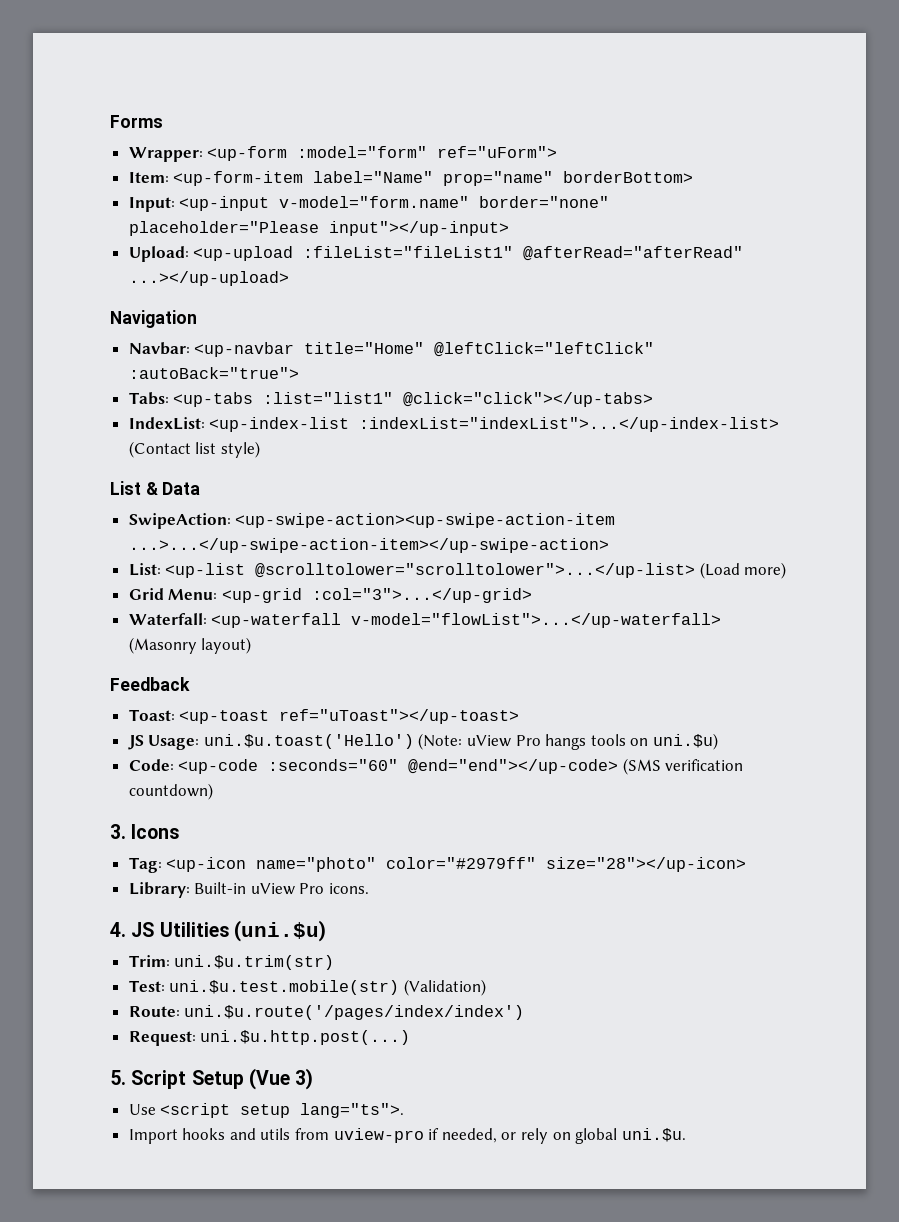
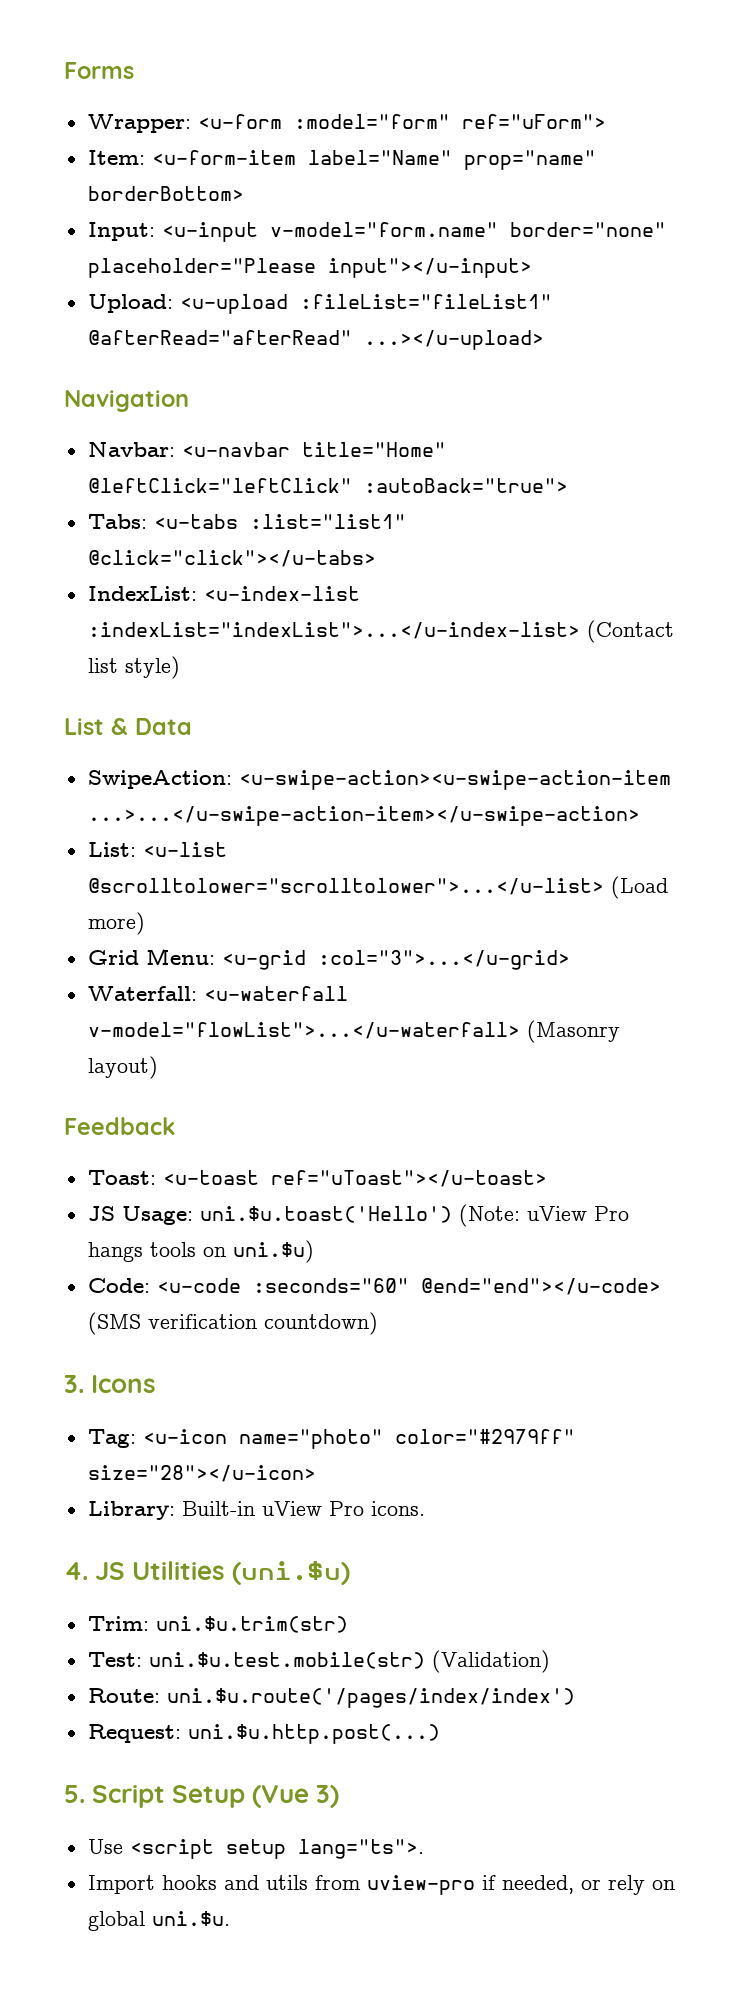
[207,146,288,161] <up-form -> [197,114,282,129] <u-form
[173,171,304,186] <up-form-item -> [151,150,296,165] <u-form-item
[179,196,270,211] <up-input -> [161,222,258,242] <u-input
[328,221,509,236] input"></up-input> -> [327,258,532,278] input"></u-input>
[193,246,294,261] <up-upload -> [179,294,288,314] <u-upload
[128,271,289,286] ...></up-upload> -> [363,330,544,350] ...></u-upload>
[194,342,295,357] <up-navbar -> [181,442,290,457] <u-navbar
[173,392,654,407] <up-tabs :list="list1" @click="click"></up-tabs> -> [153,514,406,529] [87,550,376,567] <u-tabs :list="list1" @click="click"></u-tabs>
[209,417,780,432] <up-index-list :indexList="indexList">...</up-index-list> -> [203,586,360,601] [87,622,580,639] <u-index-list :indexList="indexList">...</u-index-list>
[235,513,616,528] [128,538,609,553] <up-swipe-action><up-swipe-action-item ...>...</up-swipe-action-item></up-swipe-action> -> [238,770,671,790] [87,806,640,826] <u-swipe-action><u-swipe-action-item ...>...</u-swipe-action-item></u-swipe-action>
[165,563,696,578] <up-list @scrolltolower="scrolltolower">...</up-list> -> [142,842,227,857] [87,878,604,895] <u-list @scrolltolower="scrolltolower">...</u-list>
[221,588,532,603] <up-grid :col="3">...</up-grid> -> [221,950,570,970] <u-grid :col="3">...</u-grid>
[211,613,722,628] <up-waterfall v-model="flowList">...</up-waterfall> -> [203,986,348,1001] [87,1022,520,1039] <u-waterfall v-model="flowList">...</u-waterfall>
[179,709,520,724] <up-toast ref="uToast"></up-toast> -> [162,1170,547,1187] <u-toast ref="uToast"></u-toast>
[178,759,619,774] <up-code :seconds="60" @end="end"></up-code> -> [156,1278,661,1295] <u-code :seconds="60" @end="end"></u-code>
[166,857,247,872] <up-icon -> [142,1429,227,1444] <u-icon
[546,857,747,872] size="28"></up-icon> -> [87,1465,316,1482] size="28"></u-icon>

